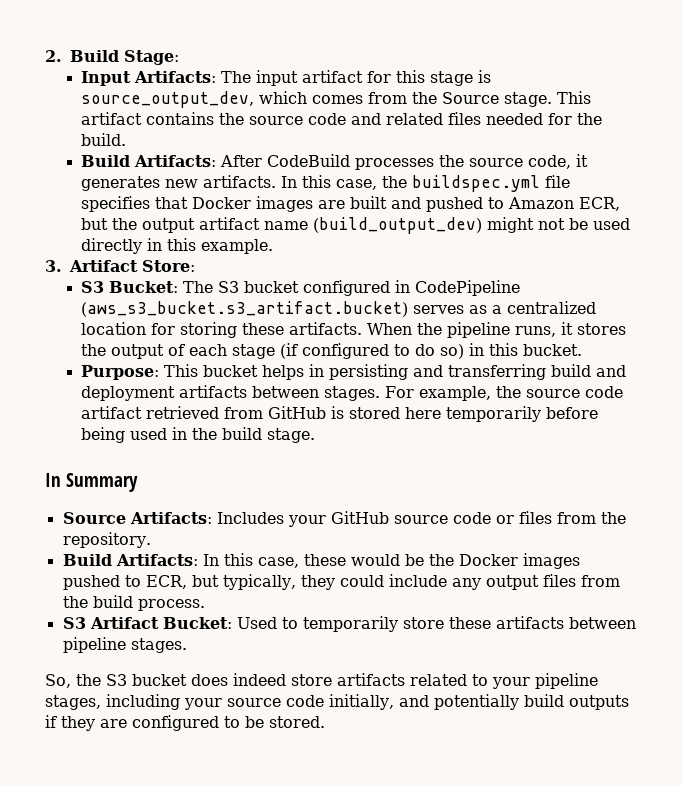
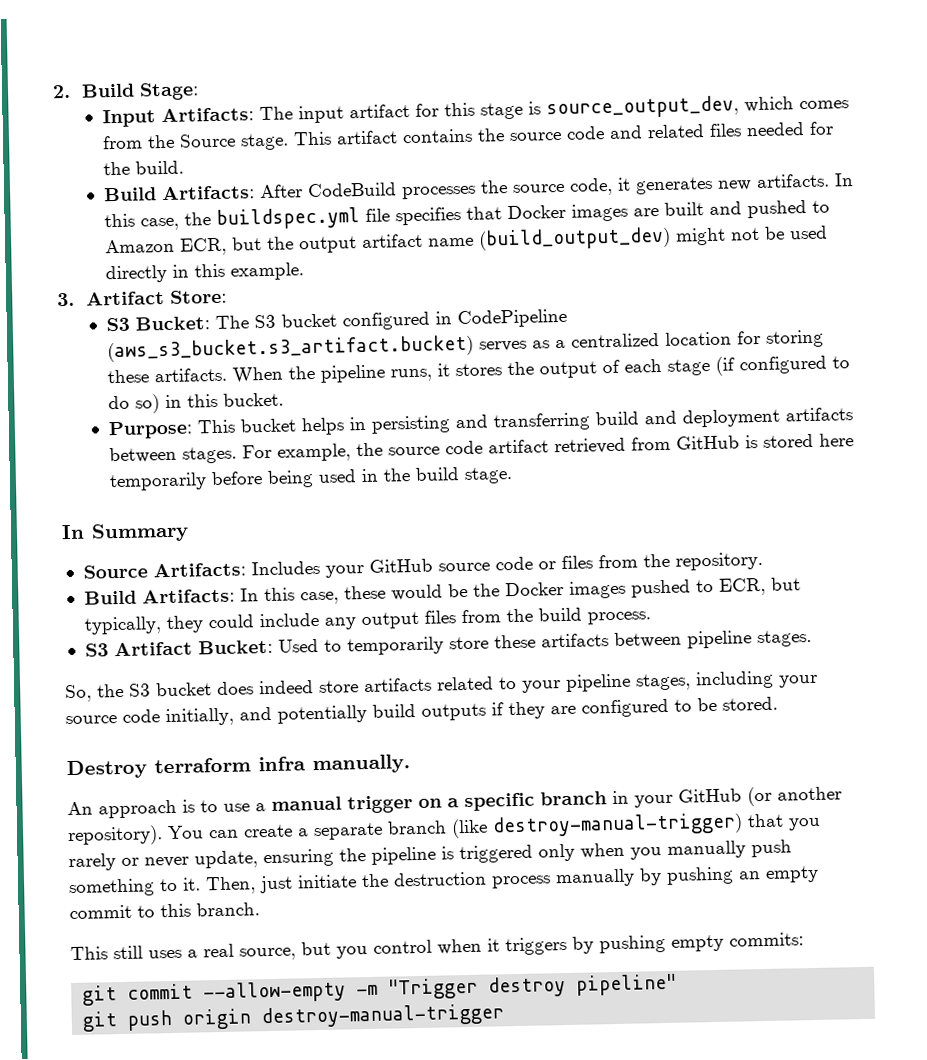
(325, 722) none -> [66,754,410,780] [67,786,842,819] [67,812,821,847] [68,839,792,872] [69,865,819,898] [69,902,260,920] [70,932,804,961] [82,973,678,1006] [82,1003,505,1032] // Destroy terraform infra manually. // An approach is to use a manual trigger on a specific branch in your GitHub (or another repository). You can create a separate branch (like destroy-manual-trigger) that you rarely or never update, ensuring the pipeline is triggered only when you manually push something to it. Then, just initiate the destruction process manually by pushing an empty commit to this branch. // This still uses a real source, but you control when it triggers by pushing empty commits: // git commit --allow-empty -m "Trigger destroy pipeline" // git push origin destroy-manual-trigger

